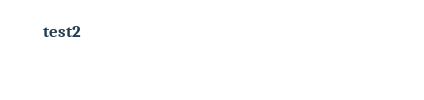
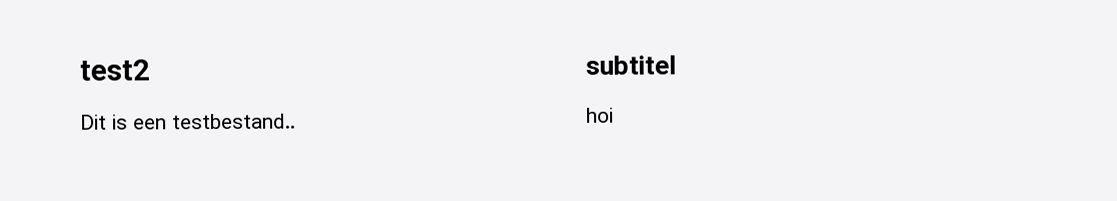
(81, 31) none -> [80,113,296,130] [585,55,676,75] [586,107,614,123] // Dit is een testbestand.. // subtitel // hoi

